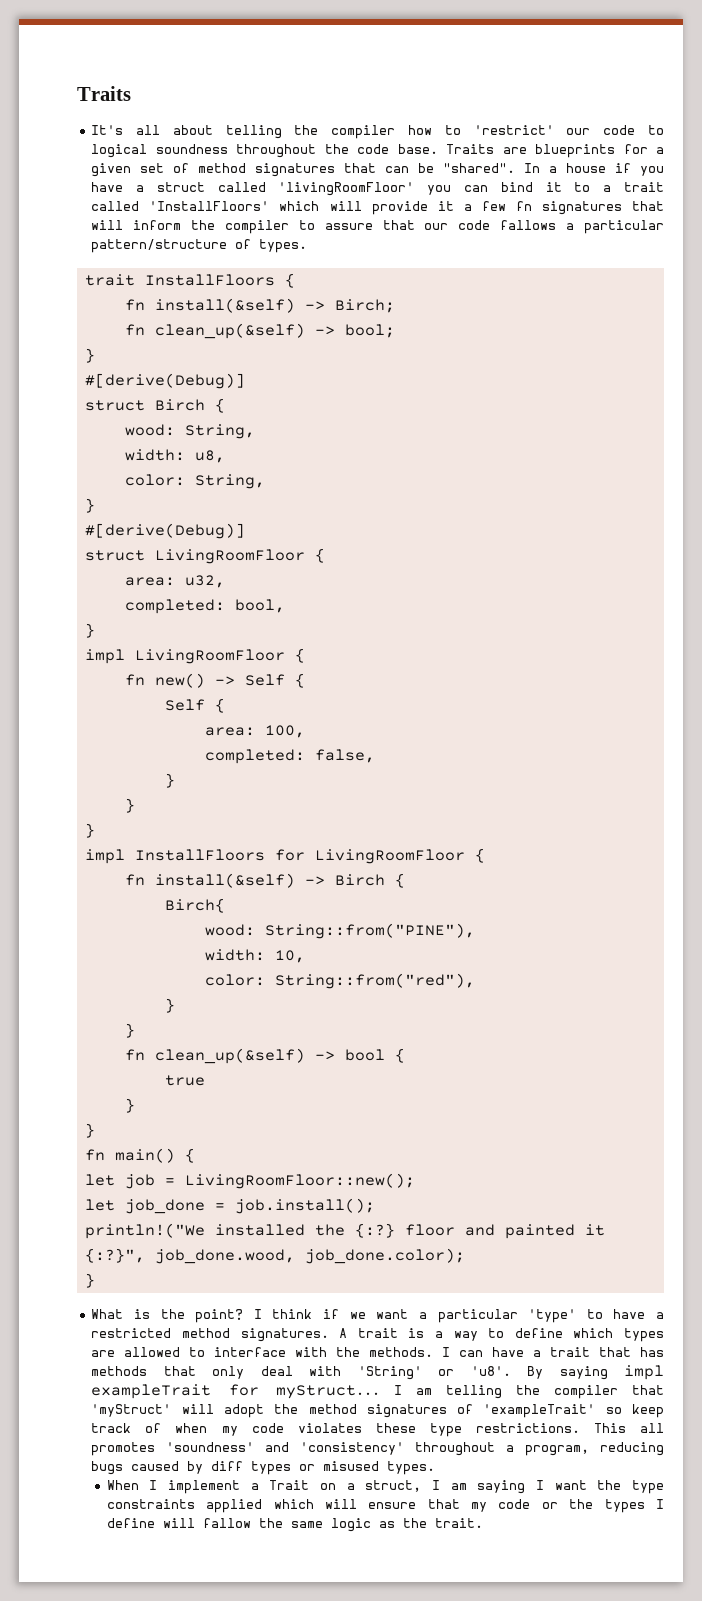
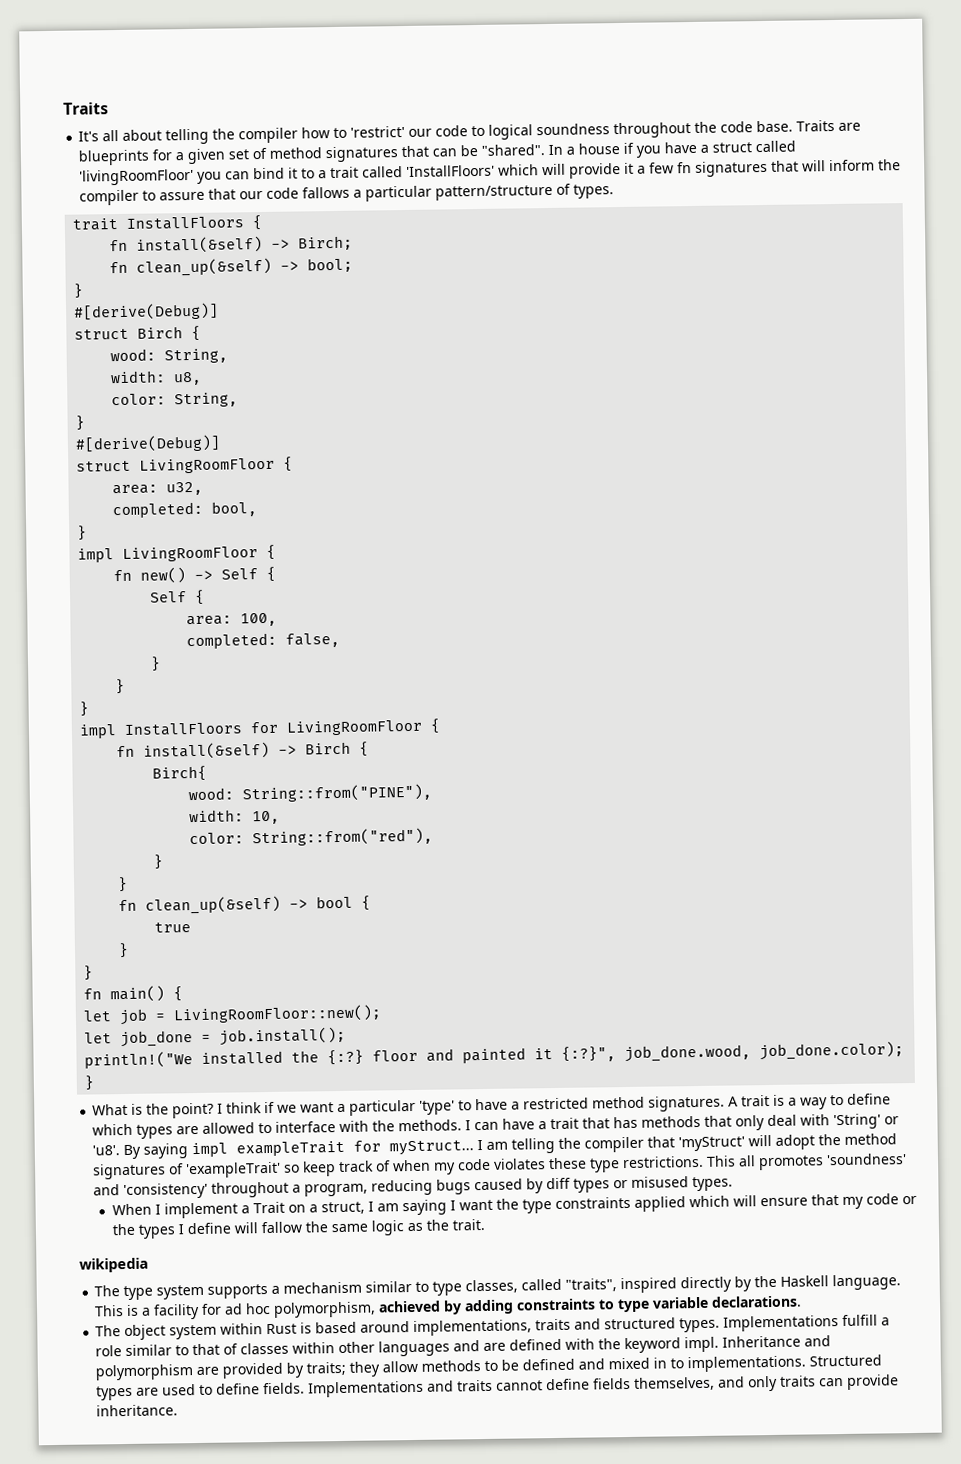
(483, 1523) none -> [79,1257,149,1273] [94,1274,902,1301] [94,1295,803,1320] [95,1314,891,1341] [95,1335,832,1357] [95,1354,883,1381] [96,1374,900,1401] [96,1404,179,1417] // wikipedia // The type system supports a mechanism similar to type classes, called "traits", inspired directly by the Haskell language. This is a facility for ad hoc polymorphism, achieved by adding constraints to type variable declarations. // The object system within Rust is based around implementations, traits and structured types. Implementations fulfill a role similar to that of classes within other languages and are defined with the keyword impl. Inheritance and polymorphism are provided by traits; they allow methods to be defined and mixed in to implementations. Structured types are used to define fields. Implementations and traits cannot define fields themselves, and only traits can provide inheritance.

